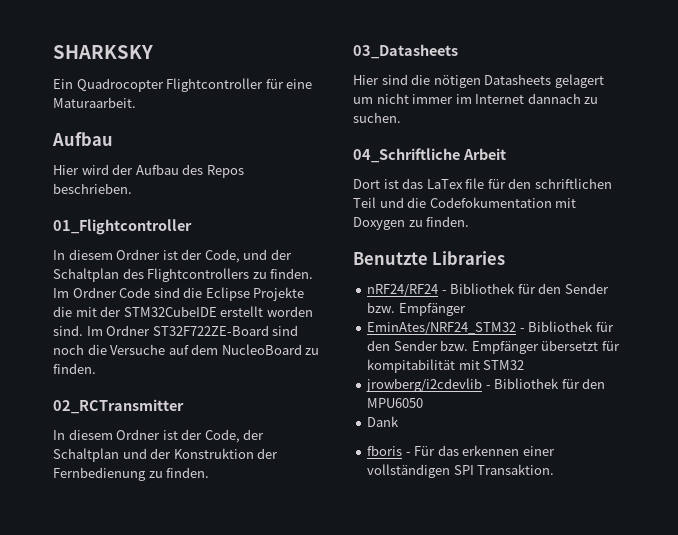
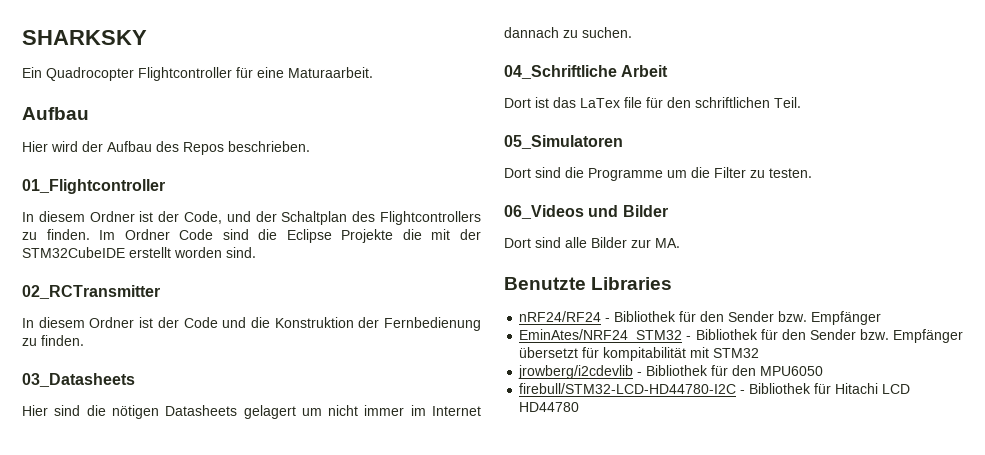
[86,325,299,336] [53,344,320,355] [53,363,96,374] Im Ordner ST32F722ZE-Board sind noch die Versuche auf dem NucleoBoard zu finden. -> (256, 252) none
[204,429,265,443] [53,448,172,462] Code, der Schaltplan und der -> [183,317,270,328] Code und die
[353,197,577,208] [353,216,470,230] Teil und die Codefokumentation mit Doxygen zu finden. -> [774,97,801,108] [504,135,623,149] [504,167,812,181] [504,205,668,219] [504,237,680,248] Teil. // 05_Simulatoren // Dort sind die Programme um die Filter zu testen. // 06_Videos und Bilder // Dort sind alle Bilder zur MA.
[367,416,400,427] [367,445,555,456] [367,464,555,478] Dank // fboris - Für das erkennen einer vollständigen SPI Transaktion. -> [519,383,911,394] [519,402,580,412] firebull/STM32-LCD-HD44780-I2C - Bibliothek für Hitachi LCD HD44780

